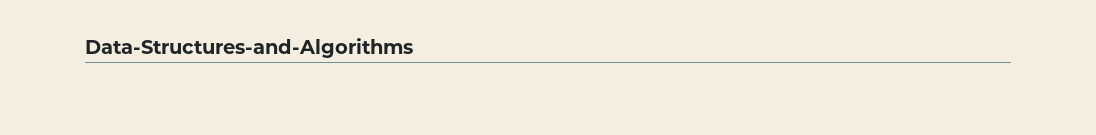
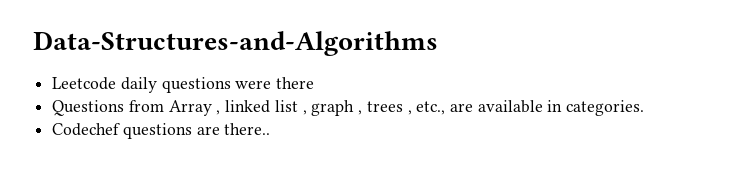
(413, 48) none -> [52,77,315,93] [52,100,645,116] [52,123,271,139] // Leetcode daily questions were there // Questions from Array , linked list , graph , trees , etc., are available in categories. // Codechef questions are there..

